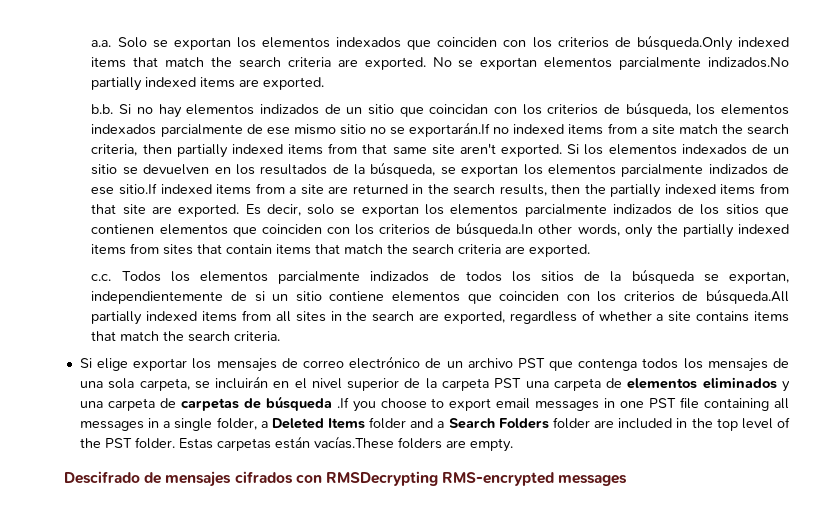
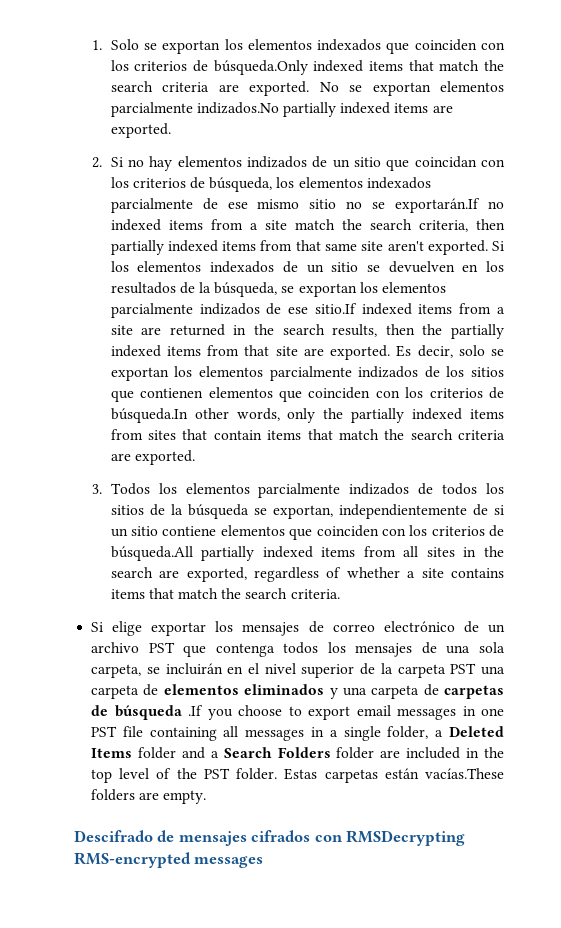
[91,40,112,47] a.a. -> [92,40,103,50] 1.
[91,104,114,114] b.b. -> [92,157,103,168] 2.
[91,274,112,281] c.c. -> [92,484,103,494] 3.

